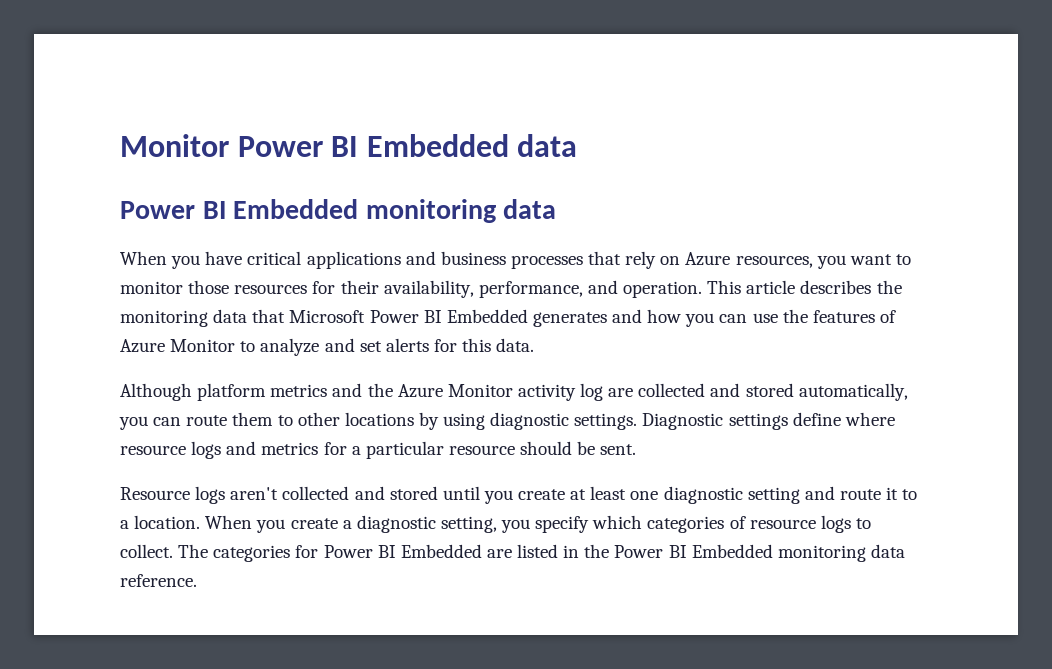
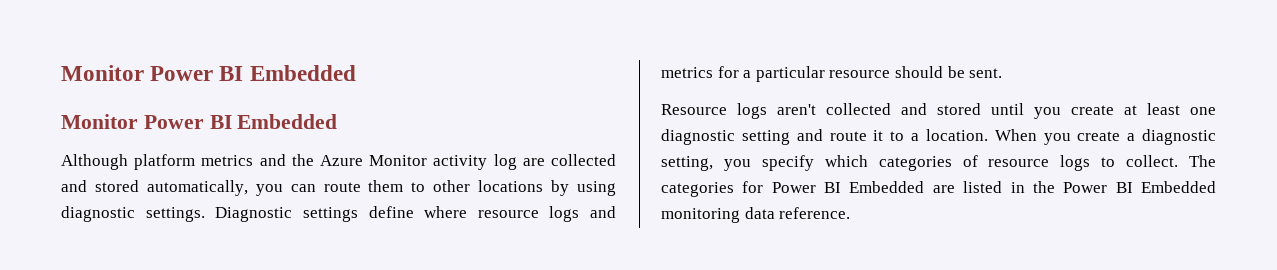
[120,134,578,157] [120,199,557,223] [120,251,911,269] [120,280,902,298] [120,309,896,327] [120,338,535,356] Monitor Power BI Embedded data // Power BI Embedded monitoring data // When you have critical applications and business processes that rely on Azure resources, you want to monitor those resources for their availability, performance, and operation. This article describes the monitoring data that Microsoft Power BI Embedded generates and how you can use the features of Azure Monitor to analyze and set alerts for this data. -> [61,65,356,81] [61,114,338,129] Monitor Power BI Embedded // Monitor Power BI Embedded

